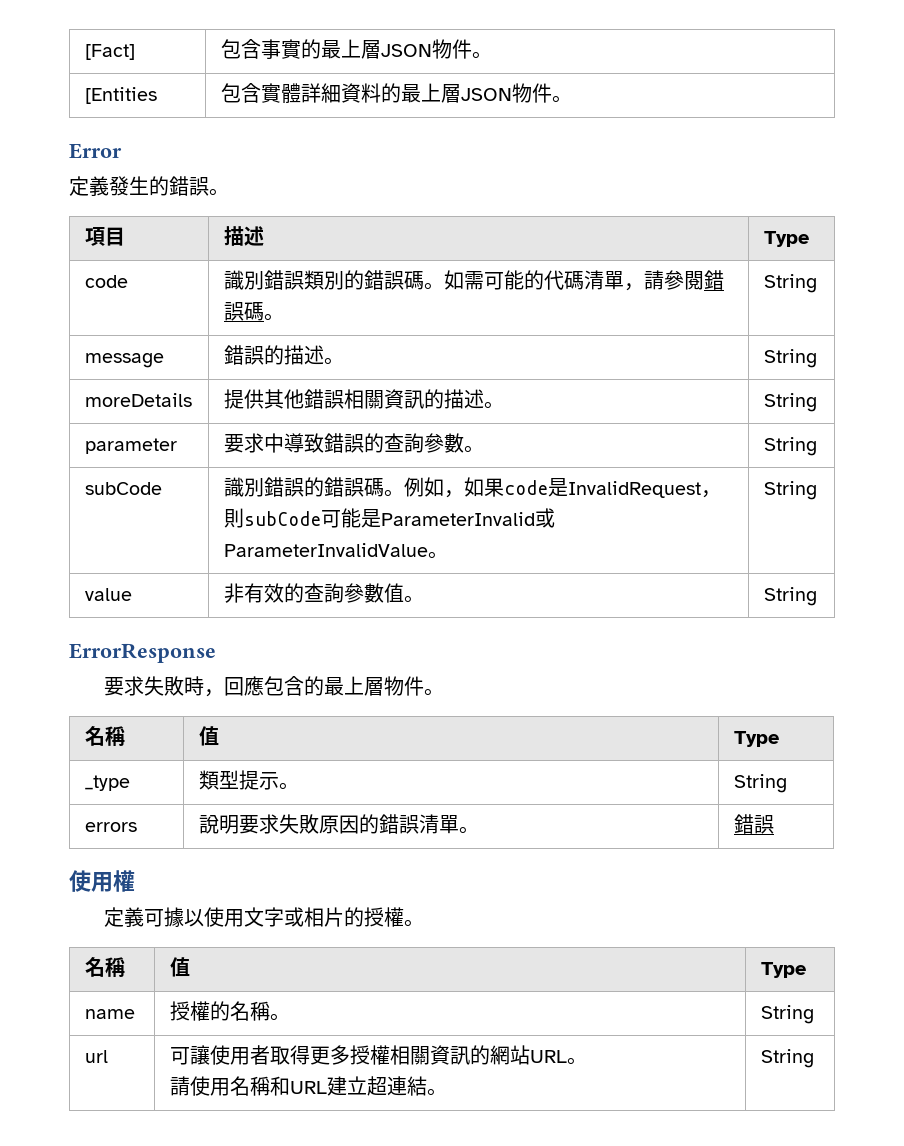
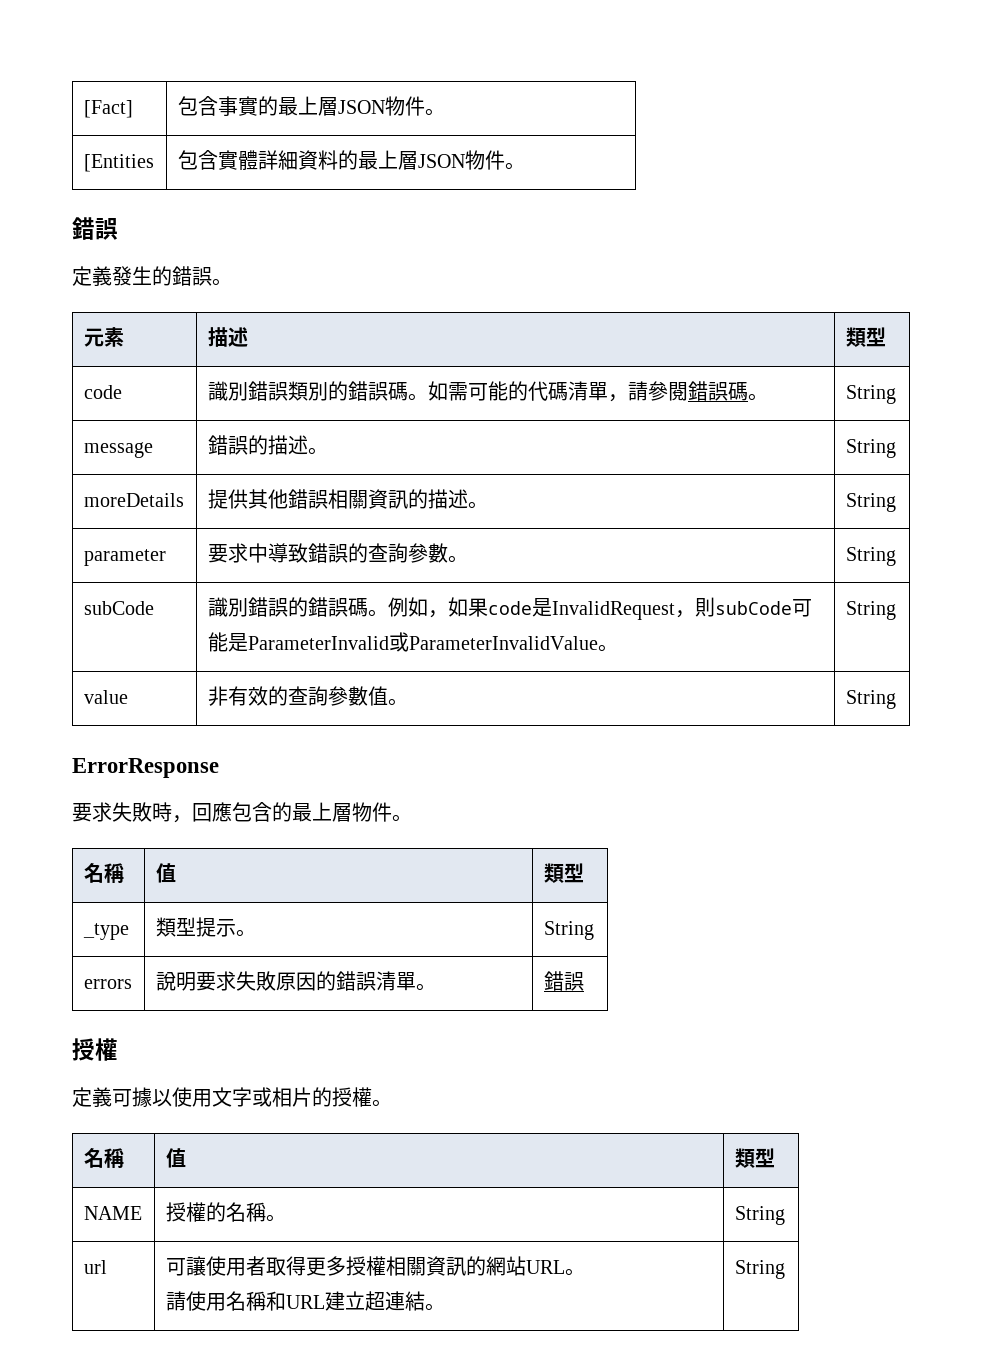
[69,143,122,159] Error -> [72,217,118,240] 錯誤
[84,227,125,246] 項目 -> [83,327,124,347] 元素
[763,231,809,247] Type -> [845,327,886,347] 類型
[733,731,779,747] Type -> [543,863,584,883] 類型
[69,870,113,892] 使用 -> [72,1038,95,1061] 授
[760,962,806,978] [84,1009,135,1019] Type // name -> [734,1148,775,1168] [83,1206,142,1220] 類型 // NAME

